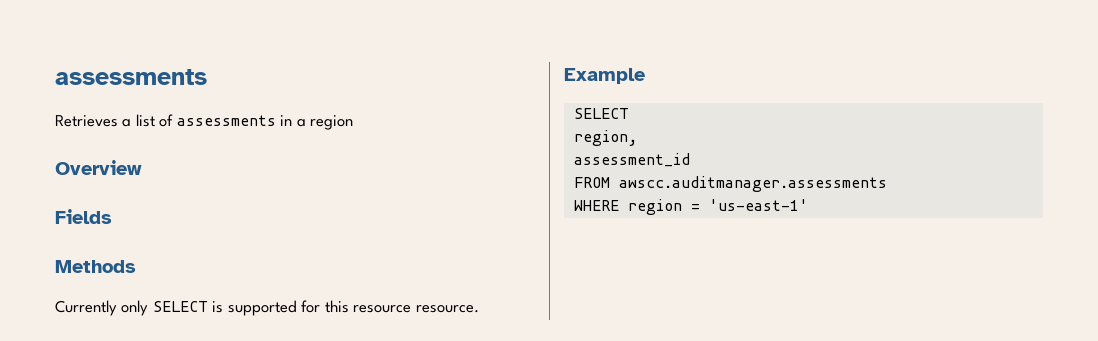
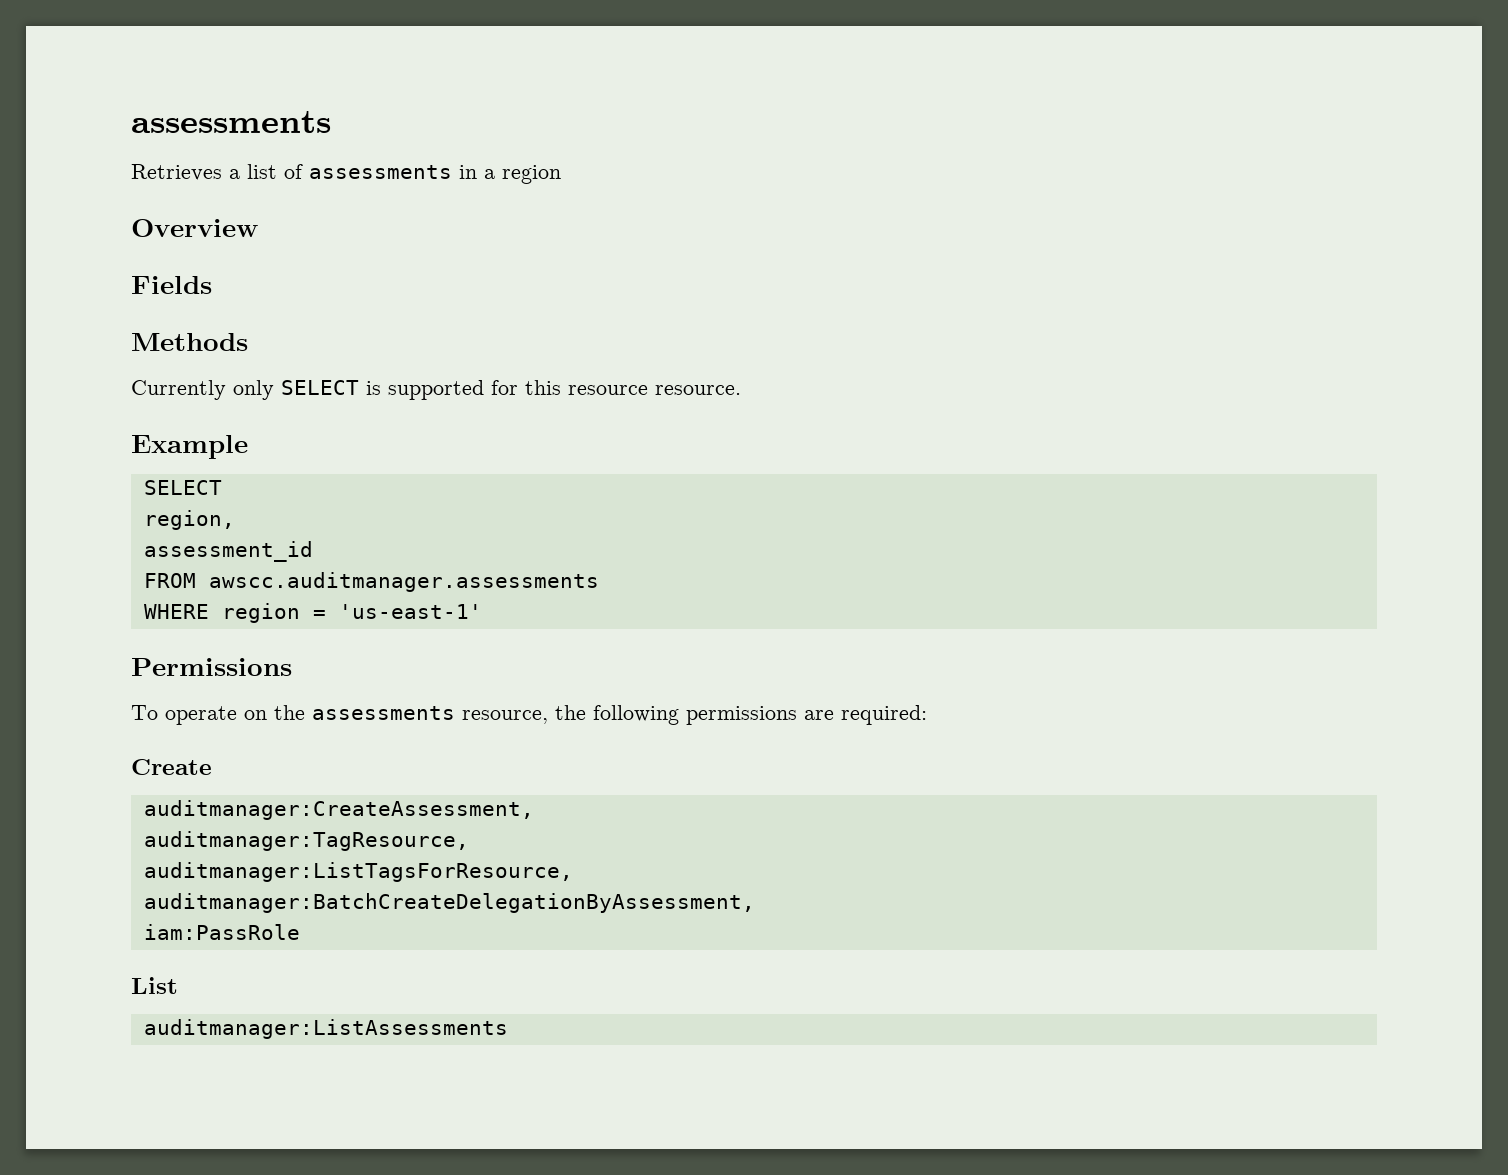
(808, 205) none -> [131,658,292,676] [131,705,927,725] [131,759,212,775] [143,800,534,820] [143,831,469,851] [143,862,573,882] [143,893,755,913] [143,924,300,940] [131,977,178,994] [143,1019,508,1039] // Permissions // To operate on the assessments resource, the following permissions are required: // Create // auditmanager:CreateAssessment, // auditmanager:TagResource, // auditmanager:ListTagsForResource, // auditmanager:BatchCreateDelegationByAssessment, // iam:PassRole // List // auditmanager:ListAssessments

